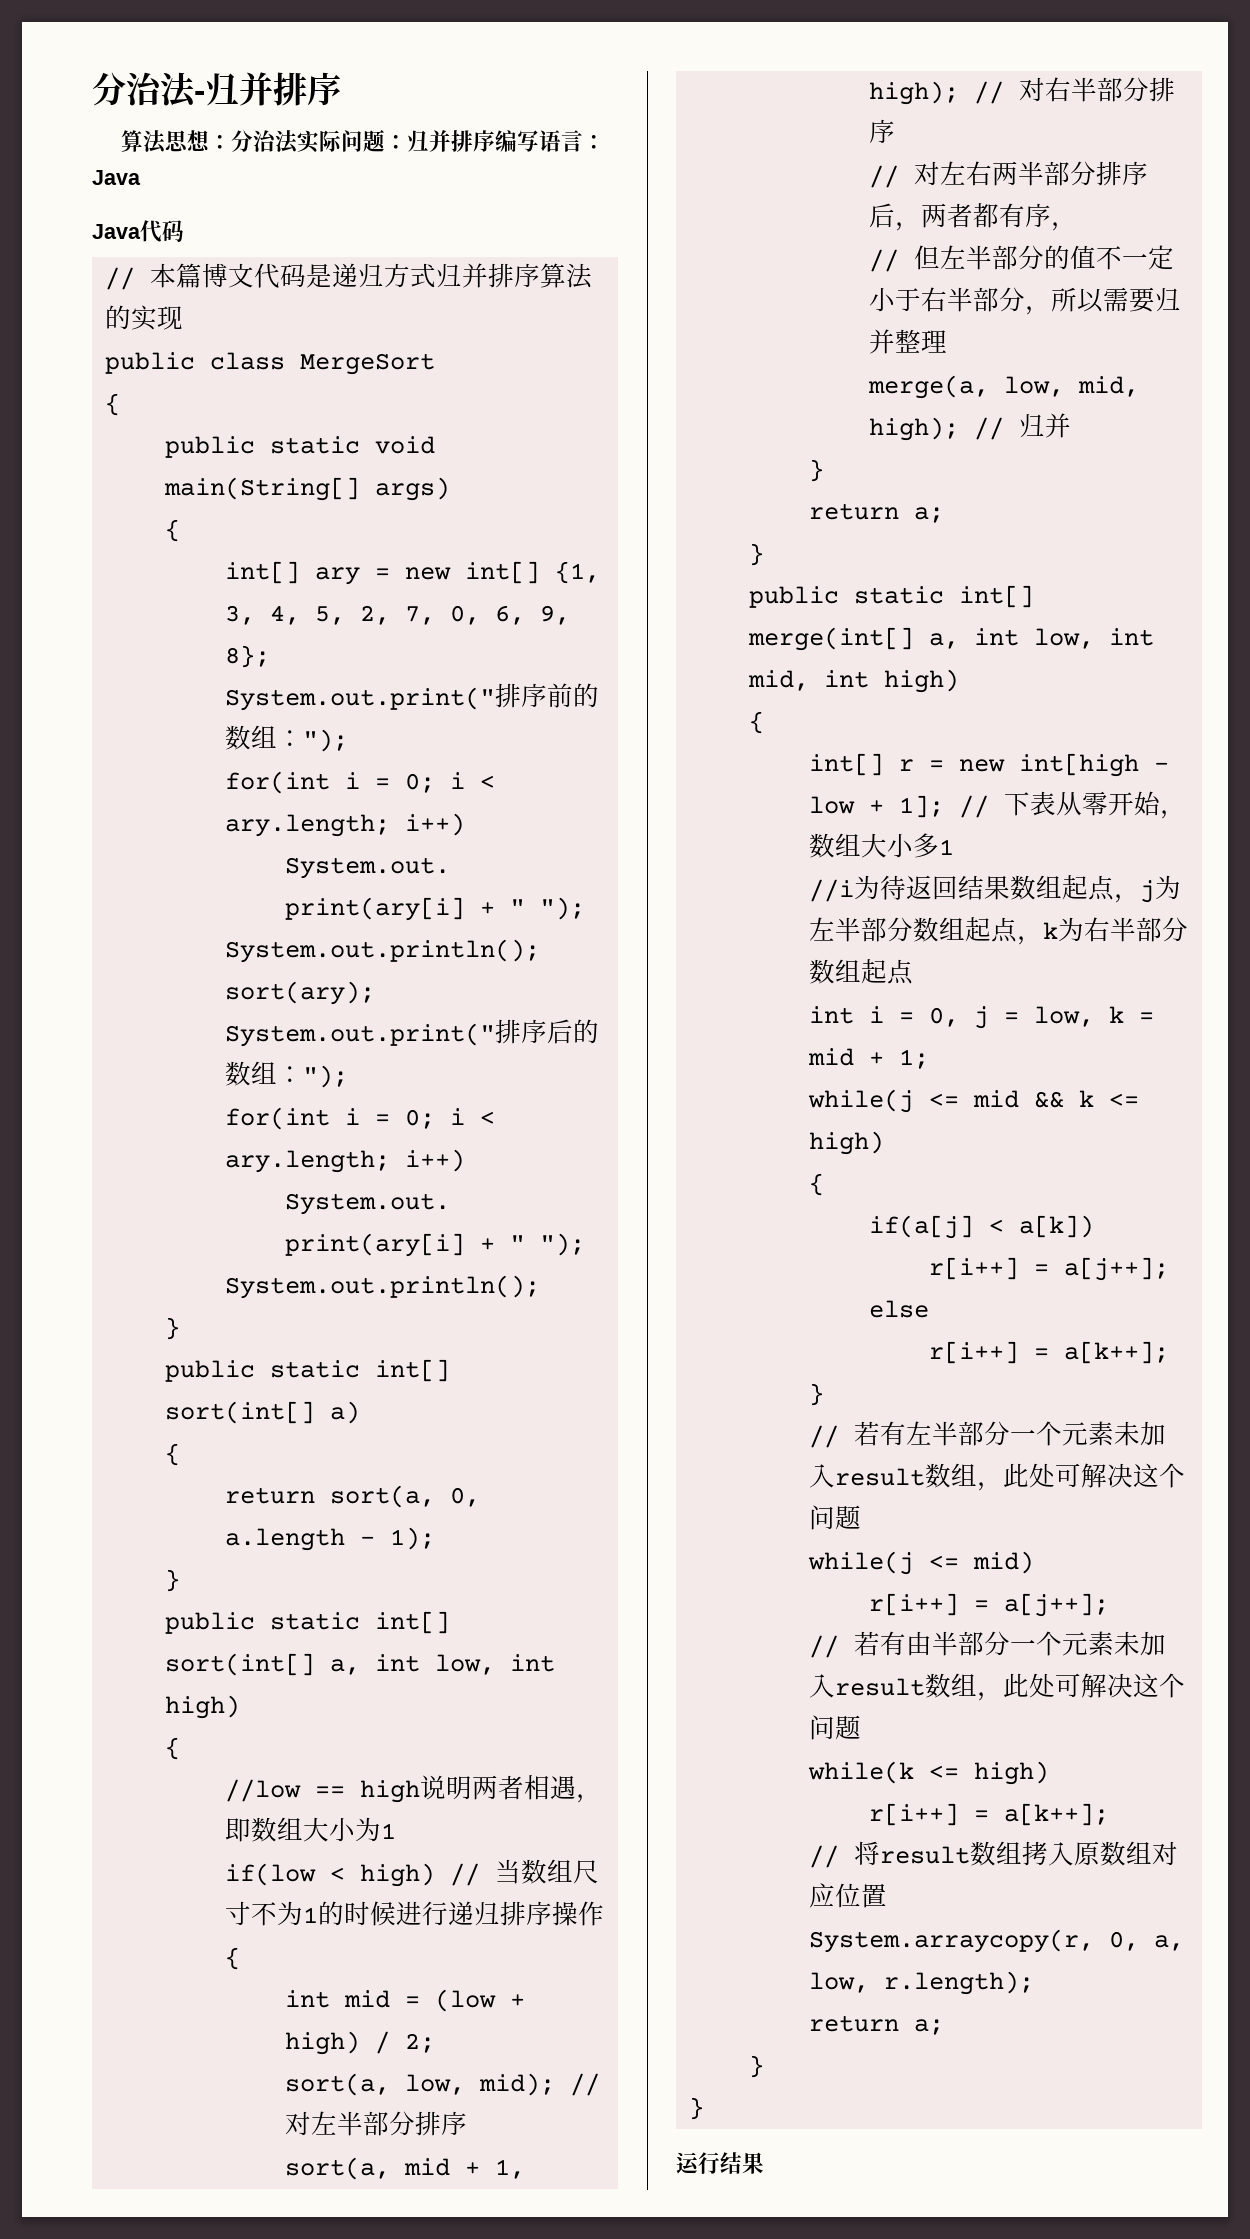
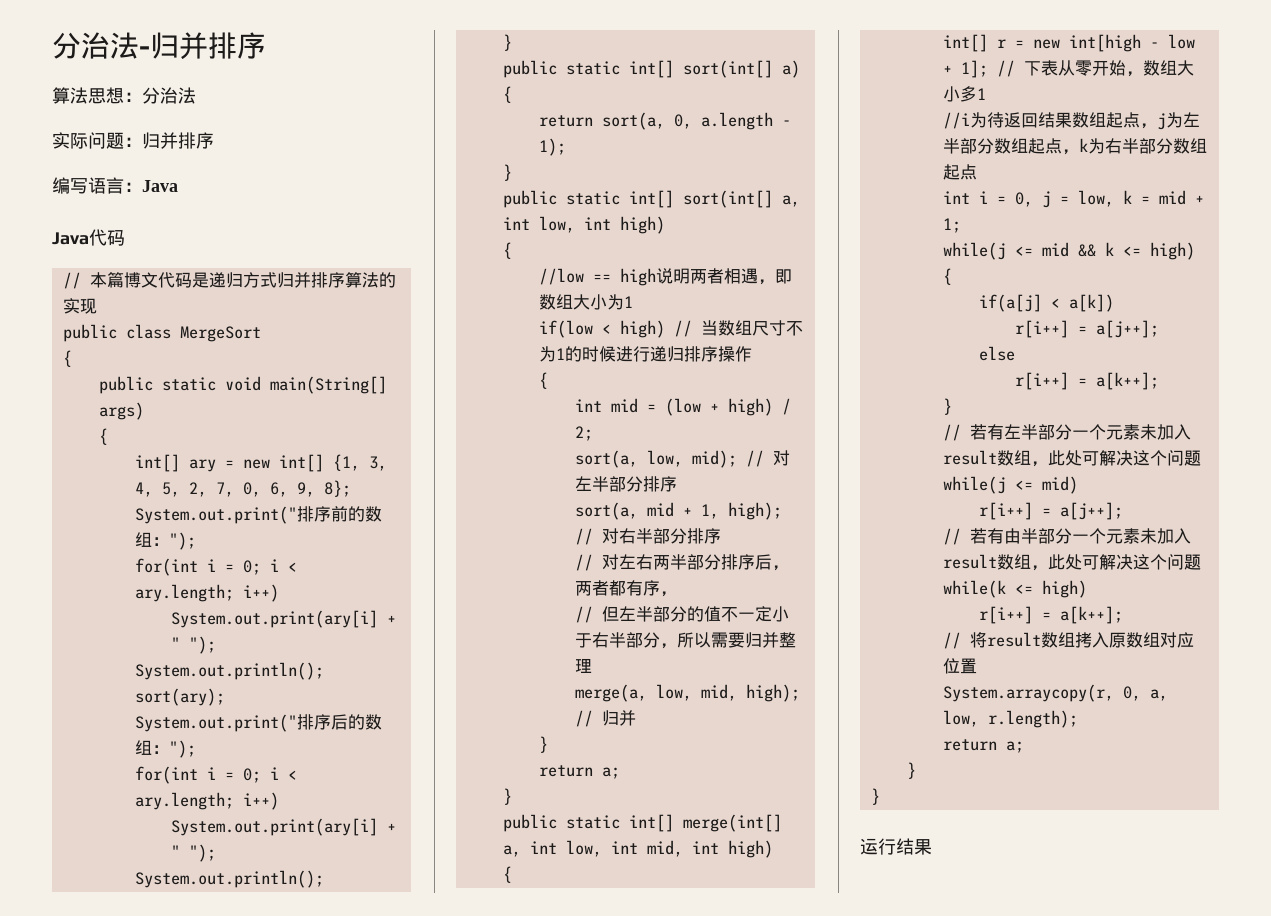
(300, 142) none -> (196, 95) //
(496, 141) none -> (214, 140) //

